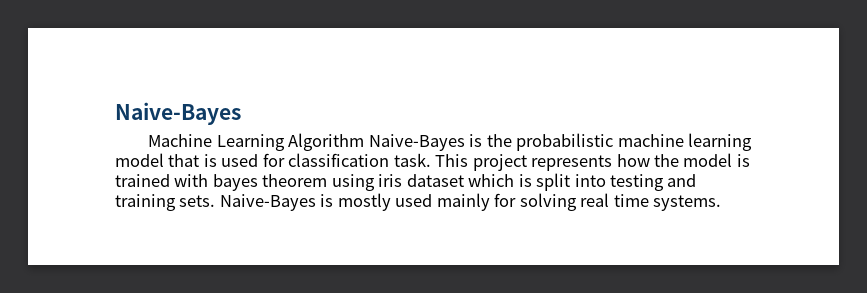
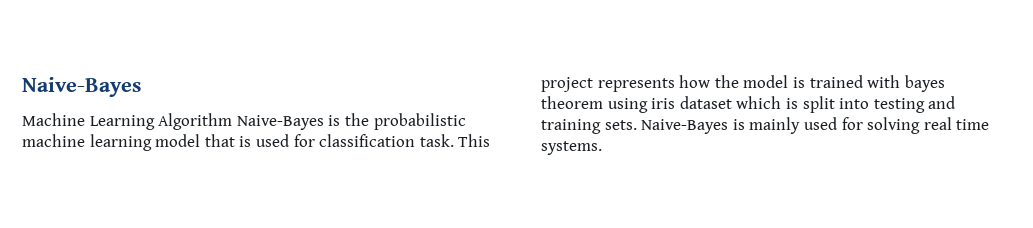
[337,193,490,211] mostly used mainly -> [749,117,837,134] mainly used

